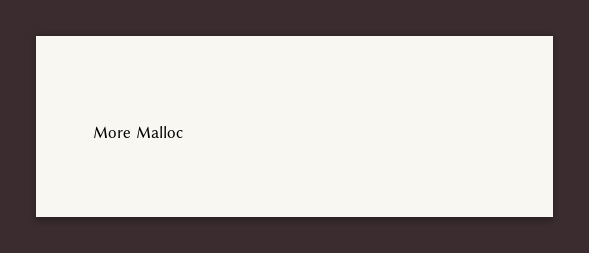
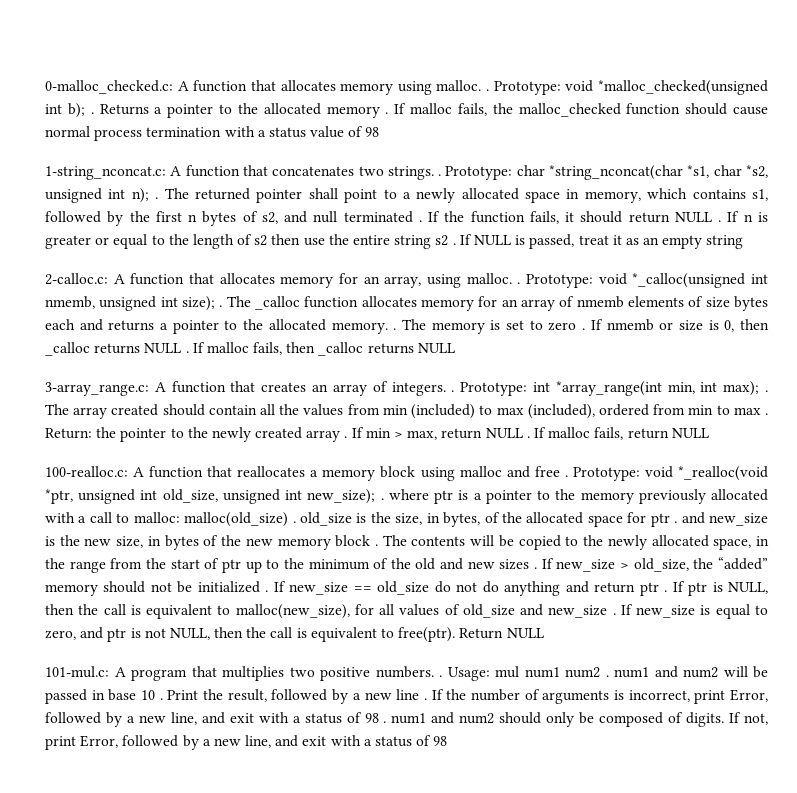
[93,126,183,138] More Malloc -> [45,80,768,95] [45,103,768,118] [45,126,380,141] [45,165,768,180] [45,188,769,203] [45,211,768,226] [45,234,744,249] [45,273,768,288] [45,296,769,311] [45,319,769,334] [45,342,455,356] [45,381,768,396] [45,404,769,419] [45,427,709,442] [45,466,769,481] [45,489,769,504] [45,512,769,527] [45,535,770,550] [45,557,769,573] [45,581,769,596] [45,604,769,619] [45,627,544,642] [45,666,768,681] [45,689,768,704] [45,712,768,727] [45,735,448,750] 0-malloc_checked.c: A function that allocates memory using malloc. . Prototype: void *malloc_checked(unsigned int b); . Returns a pointer to the allocated memory . If malloc fails, the malloc_checked function should cause normal process termination with a status value of 98 // 1-string_nconcat.c: A function that concatenates two strings. . Prototype: char *string_nconcat(char *s1, char *s2, unsigned int n); . The returned pointer shall point to a newly allocated space in memory, which contains s1, followed by the first n bytes of s2, and null terminated . If the function fails, it should return NULL . If n is greater or equal to the length of s2 then use the entire string s2 . If NULL is passed, treat it as an empty string // 2-calloc.c: A function that allocates memory for an array, using malloc. . Prototype: void *_calloc(unsigned int nmemb, unsigned int size); . The _calloc function allocates memory for an array of nmemb elements of size bytes each and returns a pointer to the allocated memory. . The memory is set to zero . If nmemb or size is 0, then _calloc returns NULL . If malloc fails, then _calloc returns NULL // 3-array_range.c: A function that creates an array of integers. . Prototype: int *array_range(int min, int max); . The array created should contain all the values from min (included) to max (included), ordered from min to max . Return: the pointer to the newly created array . If min > max, return NULL . If malloc fails, return NULL // 100-realloc.c: A function that reallocates a memory block using malloc and free . Prototype: void *_realloc(void *ptr, unsigned int old_size, unsigned int new_size); . where ptr is a pointer to the memory previously allocated with a call to malloc: malloc(old_size) . old_size is the size, in bytes, of the allocated space for ptr . and new_size is the new size, in bytes of the new memory block . The contents will be copied to the newly allocated space, in the range from the start of ptr up to the minimum of the old and new sizes . If new_size > old_size, the “added” memory should not be initialized . If new_size == old_size do not do anything and return ptr . If ptr is NULL, then the call is equivalent to malloc(new_size), for all values of old_size and new_size . If new_size is equal to zero, and ptr is not NULL, then the call is equivalent to free(ptr). Return NULL // 101-mul.c: A program that multiplies two positive numbers. . Usage: mul num1 num2 . num1 and num2 will be passed in base 10 . Print the result, followed by a new line . If the number of arguments is incorrect, print Error, followed by a new line, and exit with a status of 98 . num1 and num2 should only be composed of digits. If not, print Error, followed by a new line, and exit with a status of 98

